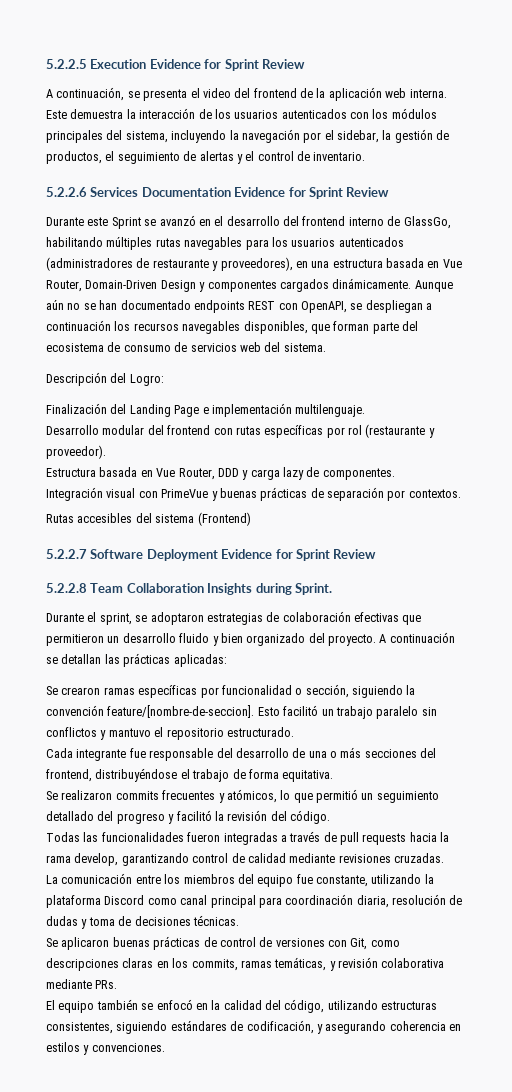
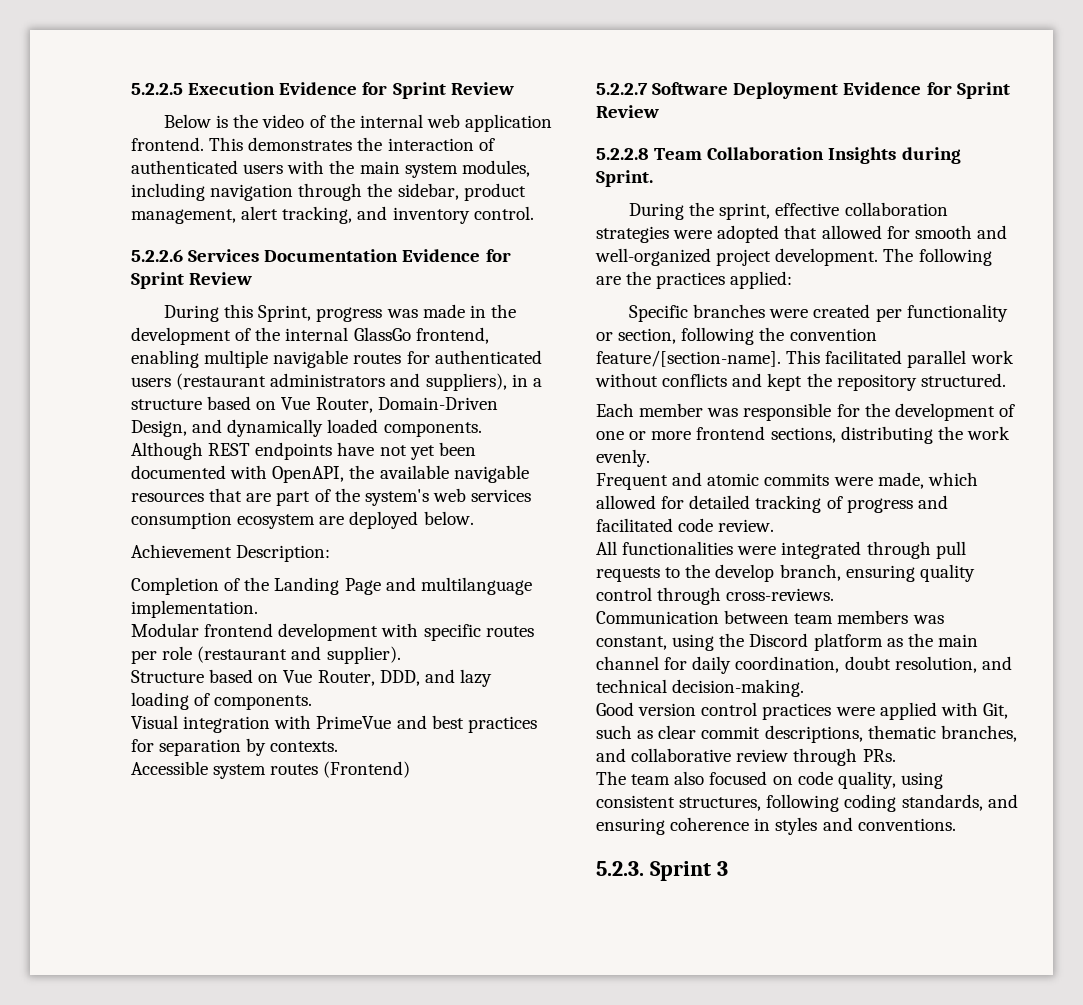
[46,87,447,101] [46,108,437,119] [46,129,450,143] [46,151,366,164] A continuación, se presenta el video del frontend de la aplicación web interna. Este demuestra la interacción de los usuarios autenticados con los módulos principales del sistema, incluyendo la navegación por el sidebar, la gestión de productos, el seguimiento de alertas y el control de inventario. -> [164,114,553,132] [131,137,495,151] [131,160,530,178] [131,183,526,201] [131,206,534,224] Below is the video of the internal web application frontend. This demonstrates the interaction of authenticated users with the main system modules, including navigation through the sidebar, product management, alert tracking, and inventory control.
[46,215,451,229] [46,237,404,250] [46,257,462,271] [46,278,453,292] [46,300,433,313] [46,320,418,334] [46,342,326,352] [46,372,164,386] [46,403,366,417] [46,424,435,438] [46,445,106,459] [46,467,395,480] [46,487,461,501] [46,513,195,523] Durante este Sprint se avanzó en el desarrollo del frontend interno de GlassGo, habilitando múltiples rutas navegables para los usuarios autenticados (administradores de restaurante y proveedores), en una estructura basada en Vue Router, Domain-Driven Design y componentes cargados dinámicamente. Aunque aún no se han documentado endpoints REST con OpenAPI, se despliegan a continuación los recursos navegables disponibles, que forman parte del ecosistema de consumo de servicios web del sistema. // Descripción del Logro: // Finalización del Landing Page e implementación multilenguaje. // Desarrollo modular del frontend con rutas específicas por rol (restaurante y proveedor). // Estructura basada en Vue Router, DDD y carga lazy de componentes. // Integración visual con PrimeVue y buenas prácticas de separación por contextos. // Rutas accesibles del sistema -> [164,304,516,322] [131,327,489,345] [131,350,542,368] [131,373,542,391] [131,396,498,413] [131,419,482,437] [131,442,476,460] [131,465,529,483] [131,488,532,506] [131,511,474,529] [131,544,331,562] [131,577,532,595] [131,600,258,618] [131,623,534,641] [131,646,401,664] [131,669,492,687] [131,692,313,710] [131,715,537,733] [131,738,339,756] [131,761,319,779] During this Sprint, progress was made in the development of the internal GlassGo frontend, enabling multiple navigable routes for authenticated users (restaurant administrators and suppliers), in a structure based on Vue Router, Domain-Driven Design, and dynamically loaded components. Although REST endpoints have not yet been documented with OpenAPI, the available navigable resources that are part of the system's web services consumption ecosystem are deployed below. // Achievement Description: // Completion of the Landing Page and multilanguage implementation. // Modular frontend development with specific routes per role (restaurant and supplier). // Structure based on Vue Router, DDD, and lazy loading of components. // Visual integration with PrimeVue and best practices for separation by contexts. // Accessible system routes
[46,611,422,625] [46,632,455,646] [46,653,227,667] [46,684,416,698] [46,705,437,719] [46,727,294,740] [46,747,437,761] [46,768,334,782] [46,789,439,803] [46,810,330,824] [46,831,450,845] [46,853,444,866] [46,873,434,887] [46,894,463,908] [46,915,239,929] [46,936,400,950] [46,957,445,971] [46,979,118,989] [46,999,438,1013] [46,1020,461,1034] [46,1042,165,1055] Durante el sprint, se adoptaron estrategias de colaboración efectivas que permitieron un desarrollo fluido y bien organizado del proyecto. A continuación se detallan las prácticas aplicadas: // Se crearon ramas específicas por funcionalidad o sección, siguiendo la convención feature/[nombre-de-seccion]. Esto facilitó un trabajo paralelo sin conflictos y mantuvo el repositorio estructurado. // Cada integrante fue responsable del desarrollo de una o más secciones del frontend, distribuyéndose el trabajo de forma equitativa. // Se realizaron commits frecuentes y atómicos, lo que permitió un seguimiento detallado del progreso y facilitó la revisión del código. // Todas las funcionalidades fueron integradas a través de pull requests hacia la rama develop, garantizando control de calidad mediante revisiones cruzadas. // La comunicación entre los miembros del equipo fue constante, utilizando la plataforma Discord como canal principal para coordinación diaria, resolución de dudas y toma de decisiones técnicas. // Se aplicaron buenas prácticas de control de versiones con Git, como descripciones claras en los commits, ramas temáticas, y revisión colaborativa mediante PRs. // El equipo también se enfocó en la calidad del código, utilizando estructuras consistentes, siguiendo estándares de codificación, y asegurando coherencia en estilos y convenciones. -> [629,202,948,220] [596,225,1007,243] [595,248,992,266] [596,271,793,289] [629,304,1008,322] [596,327,877,345] [596,350,1014,368] [595,373,1006,391] [596,403,1015,421] [596,426,1010,444] [596,449,650,467] [596,472,978,490] [596,495,948,513] [596,518,775,532] [596,541,966,559] [596,564,975,582] [596,587,835,605] [596,610,944,624] [596,633,978,651] [596,656,1012,674] [596,679,805,697] [596,702,1008,720] [596,725,1017,743] [596,748,896,766] [596,771,943,789] [596,794,1018,812] [596,817,956,835] [596,861,728,881] During the sprint, effective collaboration strategies were adopted that allowed for smooth and well-organized project development. The following are the practices applied: // Specific branches were created per functionality or section, following the convention feature/[section-name]. This facilitated parallel work without conflicts and kept the repository structured. // Each member was responsible for the development of one or more frontend sections, distributing the work evenly. // Frequent and atomic commits were made, which allowed for detailed tracking of progress and facilitated code review. // All functionalities were integrated through pull requests to the develop branch, ensuring quality control through cross-reviews. // Communication between team members was constant, using the Discord platform as the main channel for daily coordination, doubt resolution, and technical decision-making. // Good version control practices were applied with Git, such as clear commit descriptions, thematic branches, and collaborative review through PRs. // The team also focused on code quality, using consistent structures, following coding standards, and ensuring coherence in styles and conventions. // 5.2.3. Sprint 3

